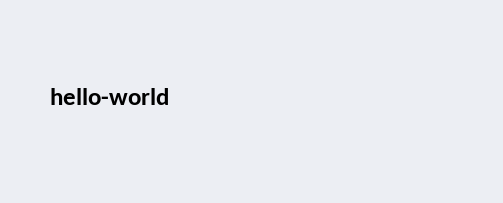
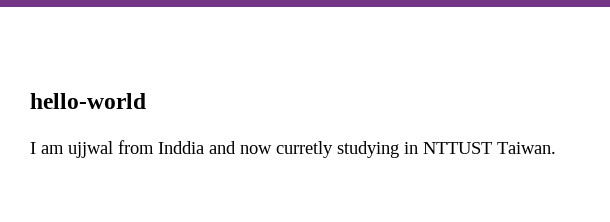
(169, 96) none -> [30,140,556,158] // I am ujjwal from Inddia and now curretly studying in NTTUST Taiwan.

